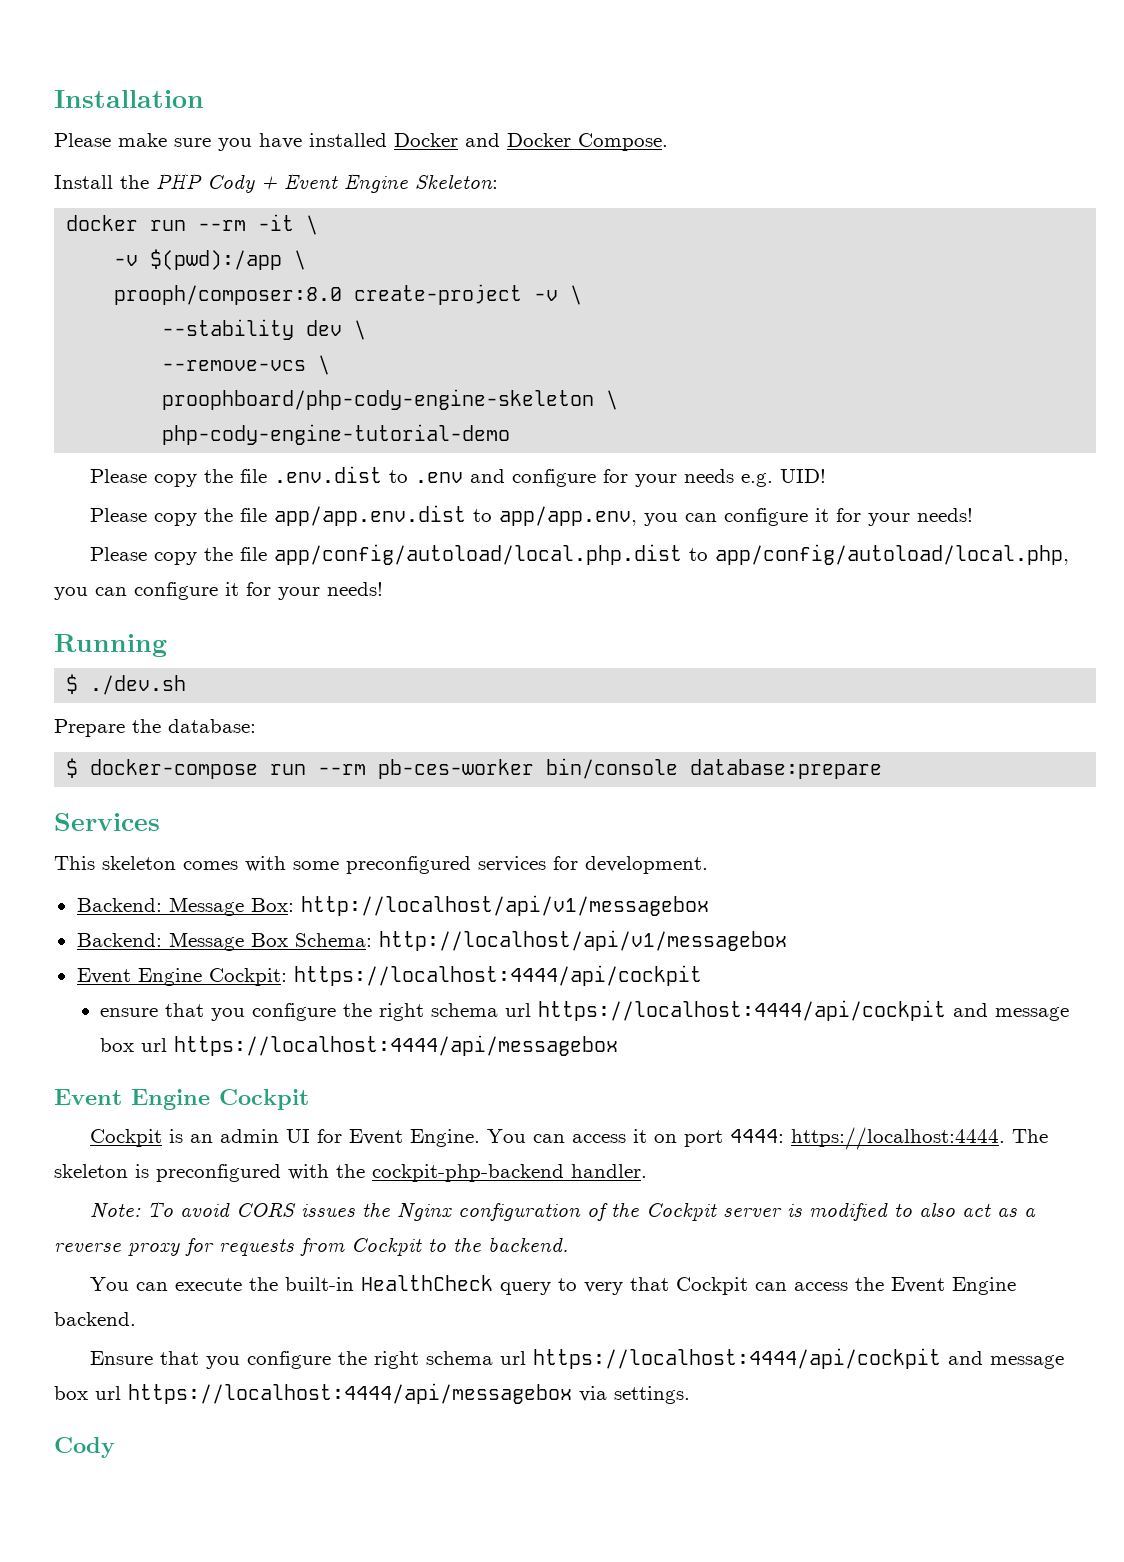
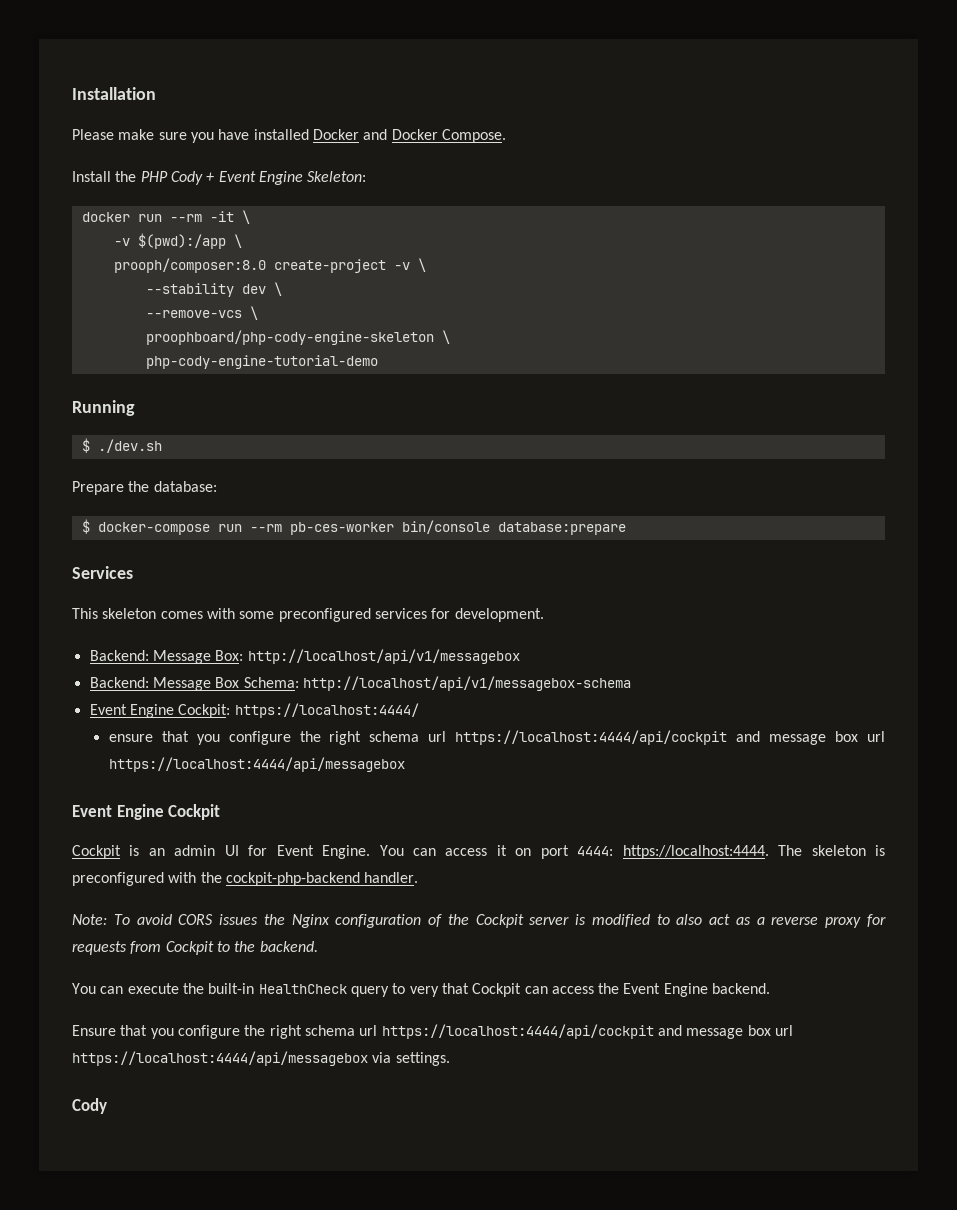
[90,466,827,487] [90,505,974,526] [90,544,1070,565] [54,582,383,600] // Please copy the file .env.dist to .env and configure for your needs e.g. UID! // Please copy the file app/app.env.dist to app/app.env, you can configure it for your needs! // Please copy the file app/config/autoload/local.php.dist to app/config/autoload/local.php, you can configure it for your needs! -> (378, 362) none
[378,930,787,951] http://localhost/api/v1/messagebox -> [302,676,631,691] http://localhost/api/v1/messagebox-schema
[293,965,702,986] https://localhost:4444/api/cockpit -> [234,703,419,718] https://localhost:4444/

